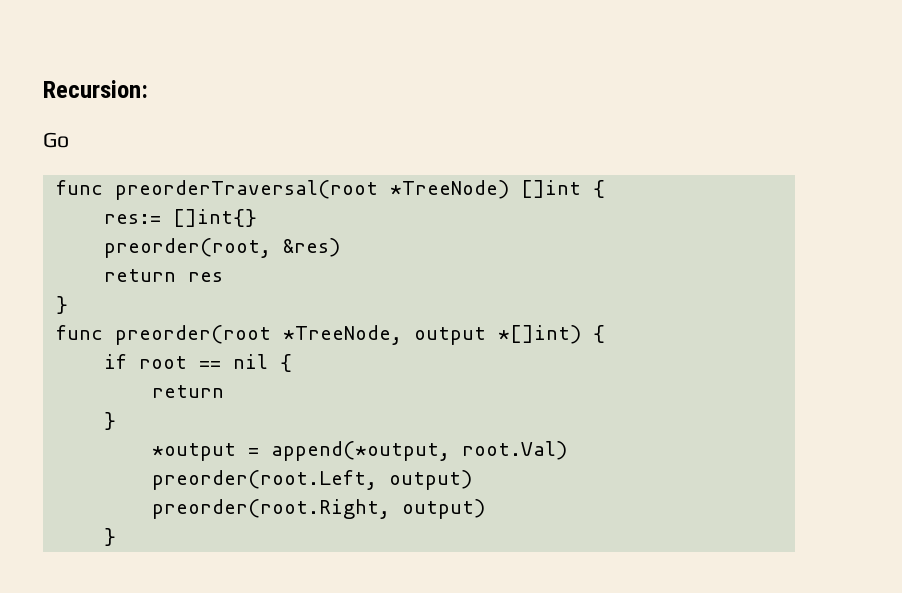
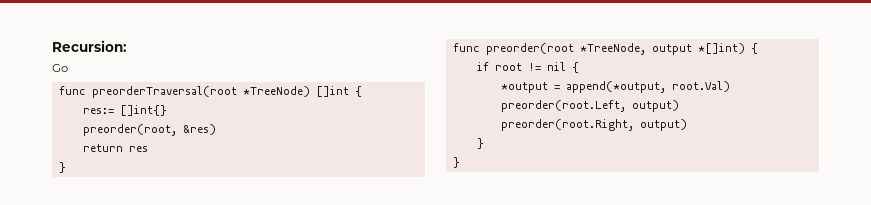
[198,361,221,369] == -> [527,63,541,71] !=
[151,385,224,398] [103,412,116,430] // return // } -> (579, 67) none
(116, 537) none -> [452,157,460,168] // }

